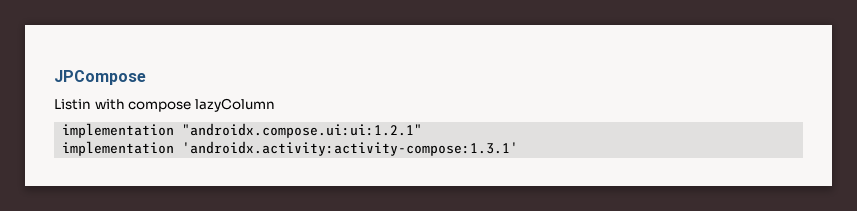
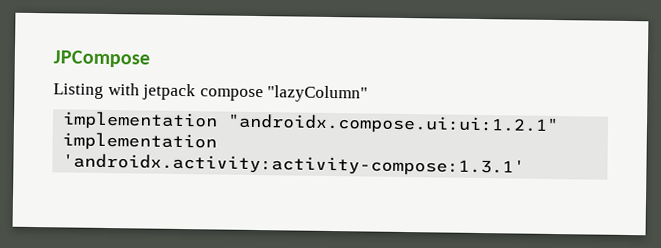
[54,98,275,112] Listin with compose lazyColumn -> [53,82,369,103] Listing with jetpack compose "lazyColumn"

